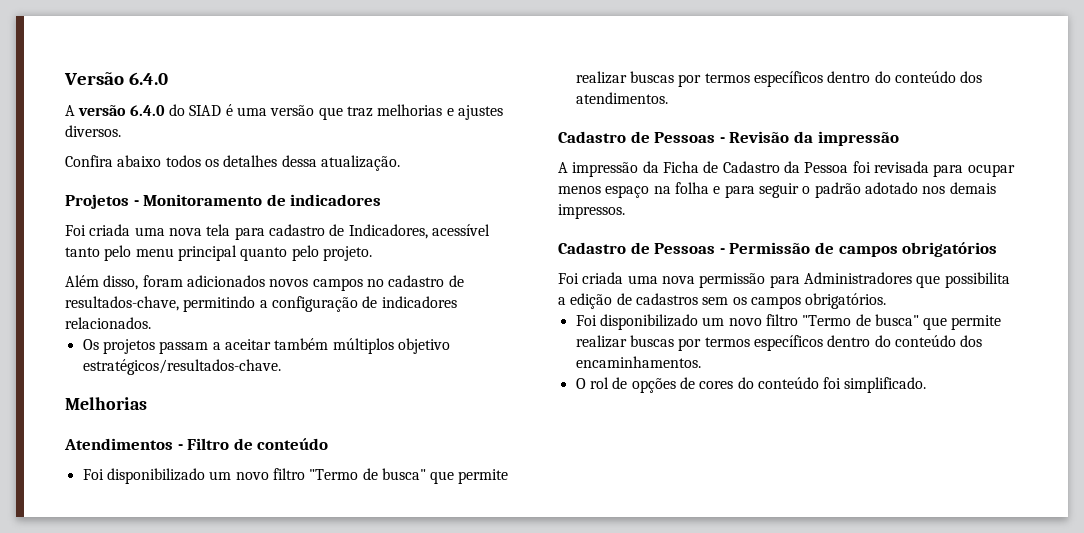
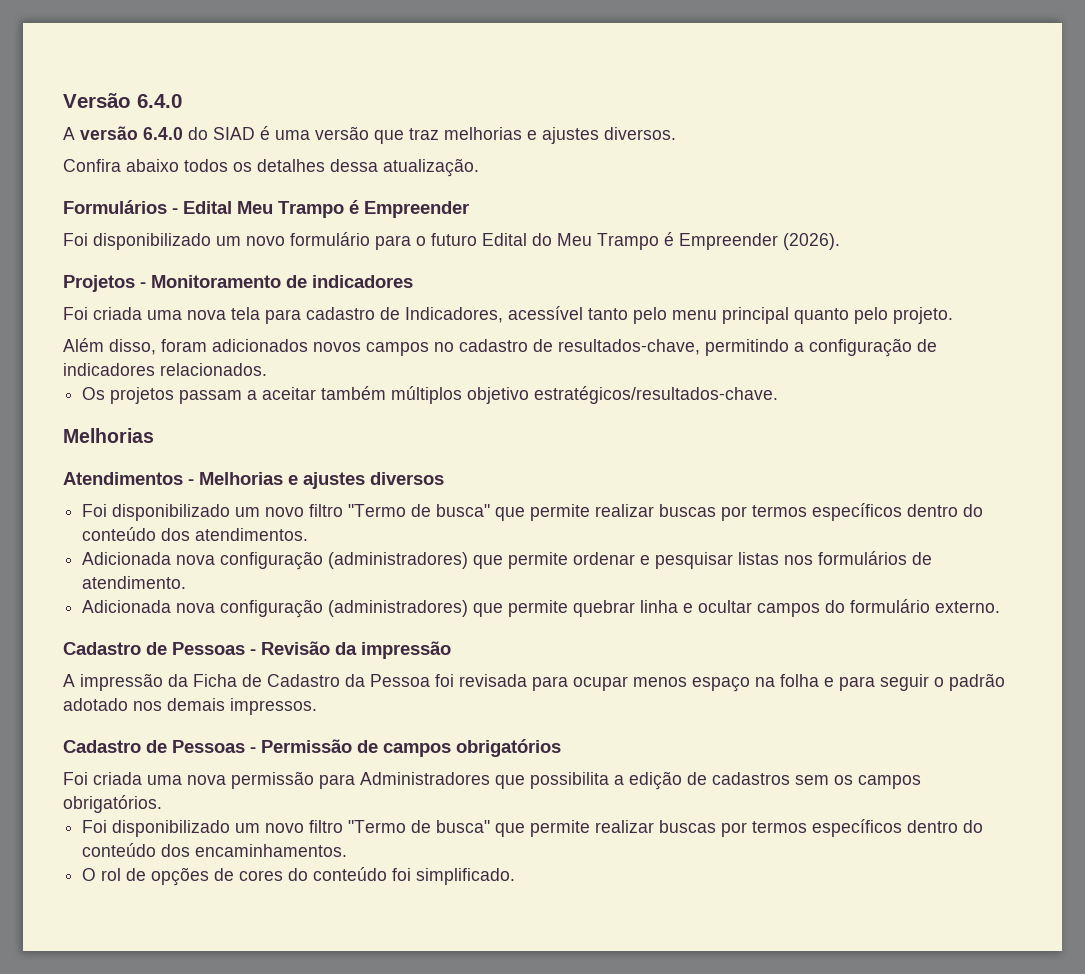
(400, 163) none -> [63,200,469,218] [63,232,840,250] // Formulários - Edital Meu Trampo é Empreender // Foi disponibilizado um novo formulário para o futuro Edital do Meu Trampo é Empreender (2026).
[187,438,329,450] Filtro de conteúdo -> [199,472,444,489] Melhorias e ajustes diversos
(668, 98) none -> [82,551,933,570] [82,576,187,589] [82,599,1001,618] // Adicionada nova configuração (administradores) que permite ordenar e pesquisar listas nos formulários de atendimento. // Adicionada nova configuração (administradores) que permite quebrar linha e ocultar campos do formulário externo.

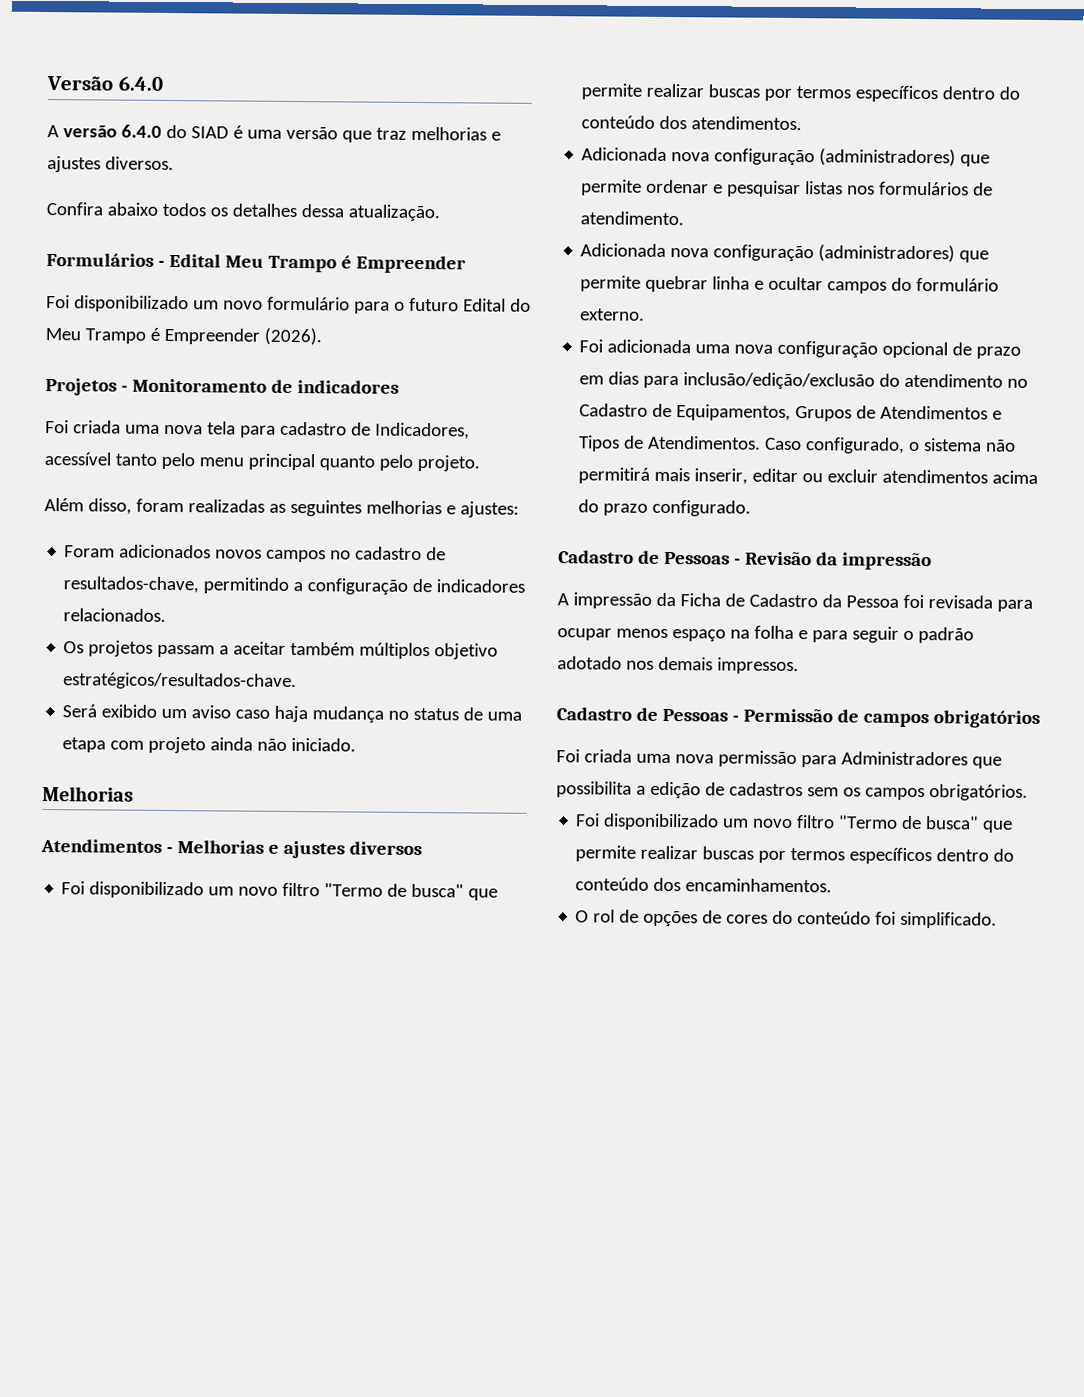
(207, 345) none -> [187,499,519,518] [64,545,116,558] realizadas as seguintes melhorias e ajustes: // Foram
(779, 395) none -> [62,704,523,723] [62,736,357,754] // Será exibido um aviso caso haja mudança no status de uma etapa com projeto ainda não iniciado.
(1001, 607) none -> [579,339,1022,359] [579,371,1029,390] [579,403,1003,422] [578,435,1017,454] [578,467,1039,485] [578,499,752,517] // Foi adicionada uma nova configuração opcional de prazo em dias para inclusão/edição/exclusão do atendimento no Cadastro de Equipamentos, Grupos de Atendimentos e Tipos de Atendimentos. Caso configurado, o sistema não permitirá mais inserir, editar ou excluir atendimentos acima do prazo configurado.

